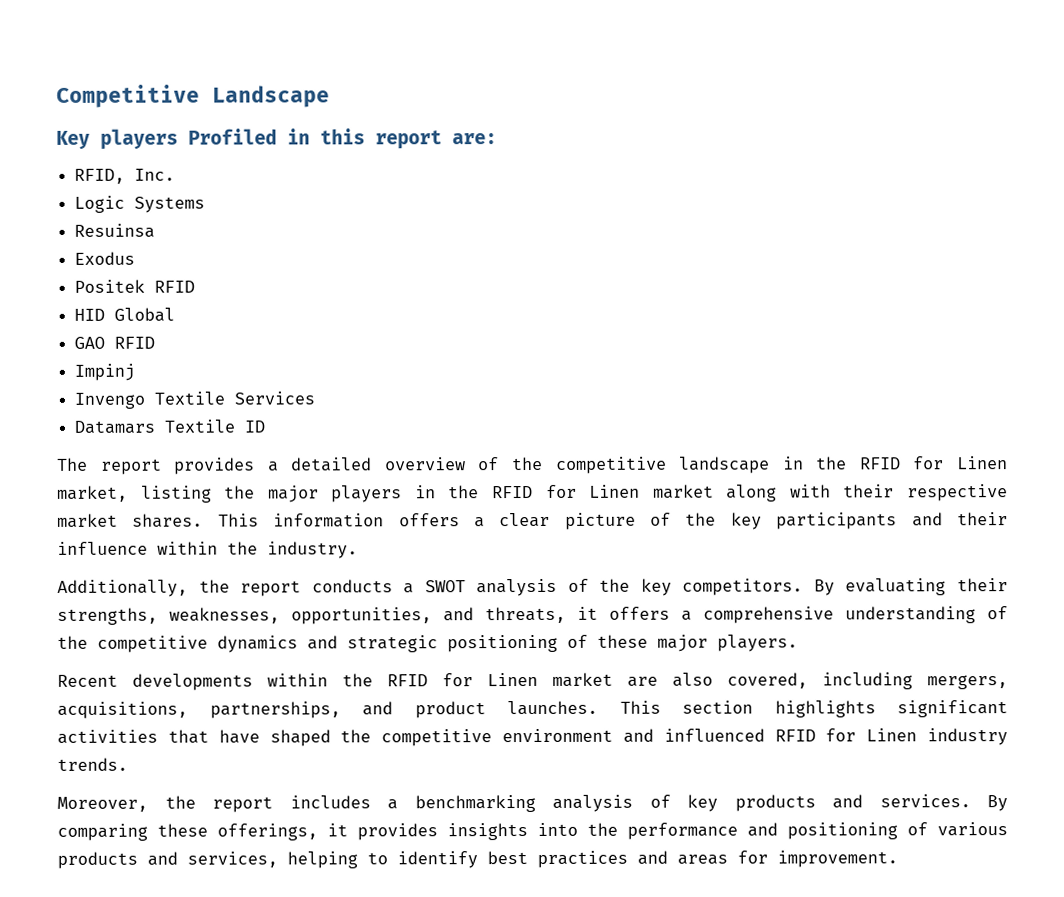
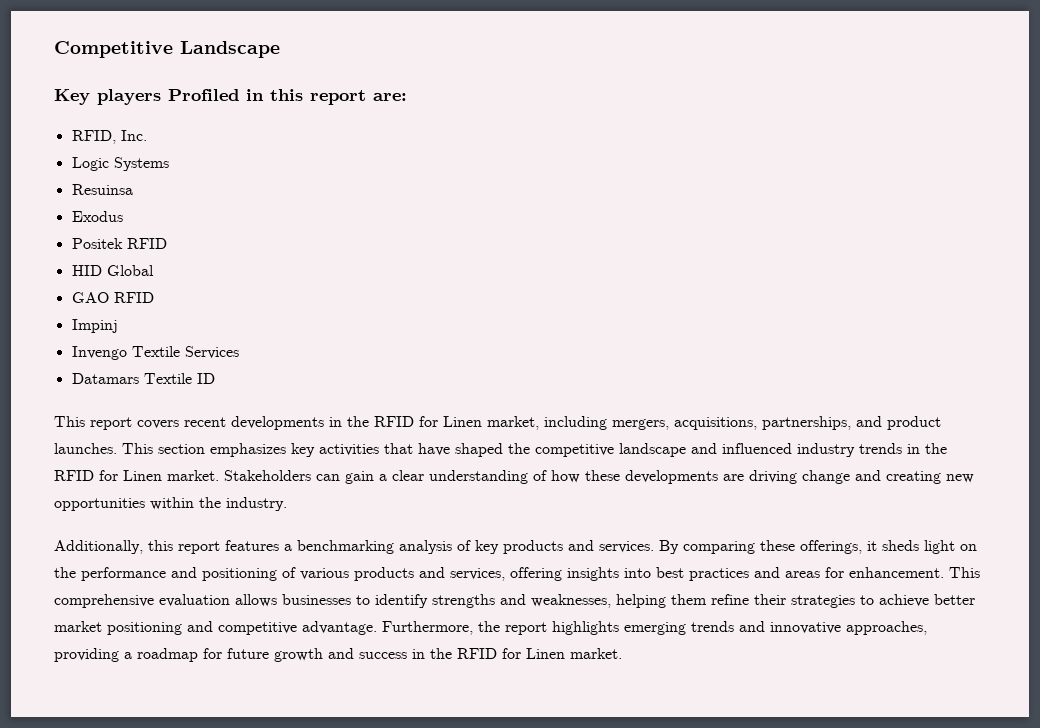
[57,456,771,475] The report provides a detailed overview of the competitive landscape -> [54,416,324,430] This report covers recent developments
[140,484,1008,503] [57,512,1008,530] [57,541,358,559] [57,578,1009,597] [57,606,1008,625] [57,634,798,653] [57,672,808,691] listing the major players in the RFID for Linen market along with their respective market shares. This information offers a clear picture of the key participants and their influence within the industry. // Additionally, the report conducts a SWOT analysis of the key competitors. By evaluating their strengths, weaknesses, opportunities, and threats, it offers a comprehensive understanding of the competitive dynamics and strategic positioning of these major players. // Recent developments within the RFID for Linen market are also covered, -> (539, 423) none
[774,700,1008,718] highlights significant -> [210,443,315,457] emphasizes key
[501,728,613,743] environment -> [619,443,686,457] landscape
[774,728,1009,746] [57,757,128,771] [57,795,371,813] RFID for Linen industry trends. // Moreover, the report includes -> [797,443,947,457] [54,470,974,484] [54,497,287,511] [54,540,279,554] industry trends in the RFID for Linen market. Stakeholders can gain a clear understanding of how these developments are driving change and creating new opportunities within the industry. // Additionally, this report features
[357,822,578,841] provides insights into -> [882,540,977,554] sheds light on
[287,851,478,869] helping to identify -> [510,567,651,581] offering insights into
[777,850,898,868] improvement. -> [849,567,980,578] [54,594,975,608] [54,621,927,635] [54,648,622,662] enhancement. This comprehensive evaluation allows businesses to identify strengths and weaknesses, helping them refine their strategies to achieve better market positioning and competitive advantage. Furthermore, the report highlights emerging trends and innovative approaches, providing a roadmap for future growth and success in the RFID for Linen market.

